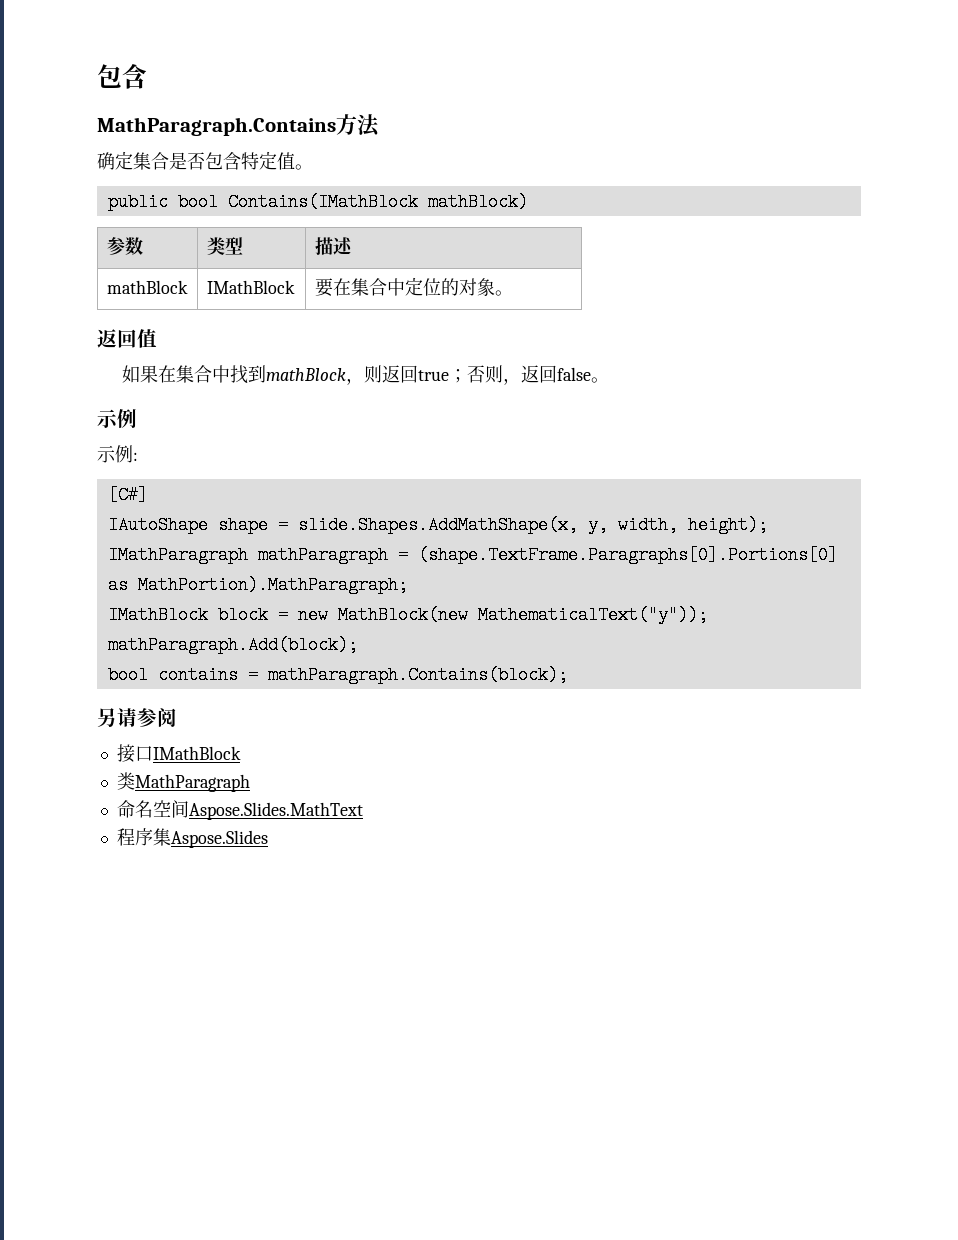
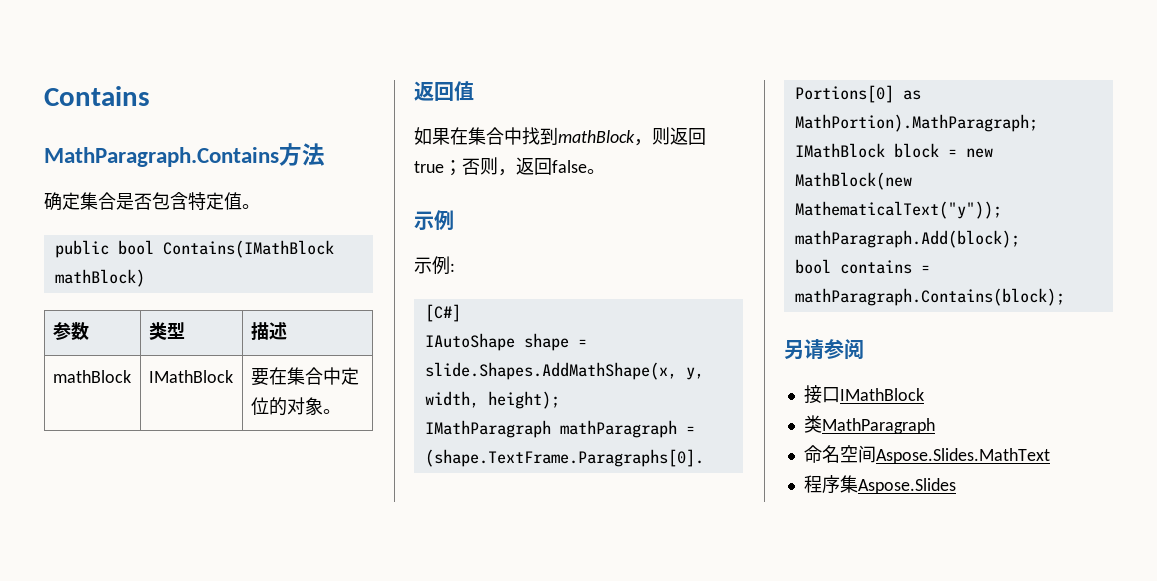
[97,64,147,89] 包含 -> [44,86,150,106] Contains

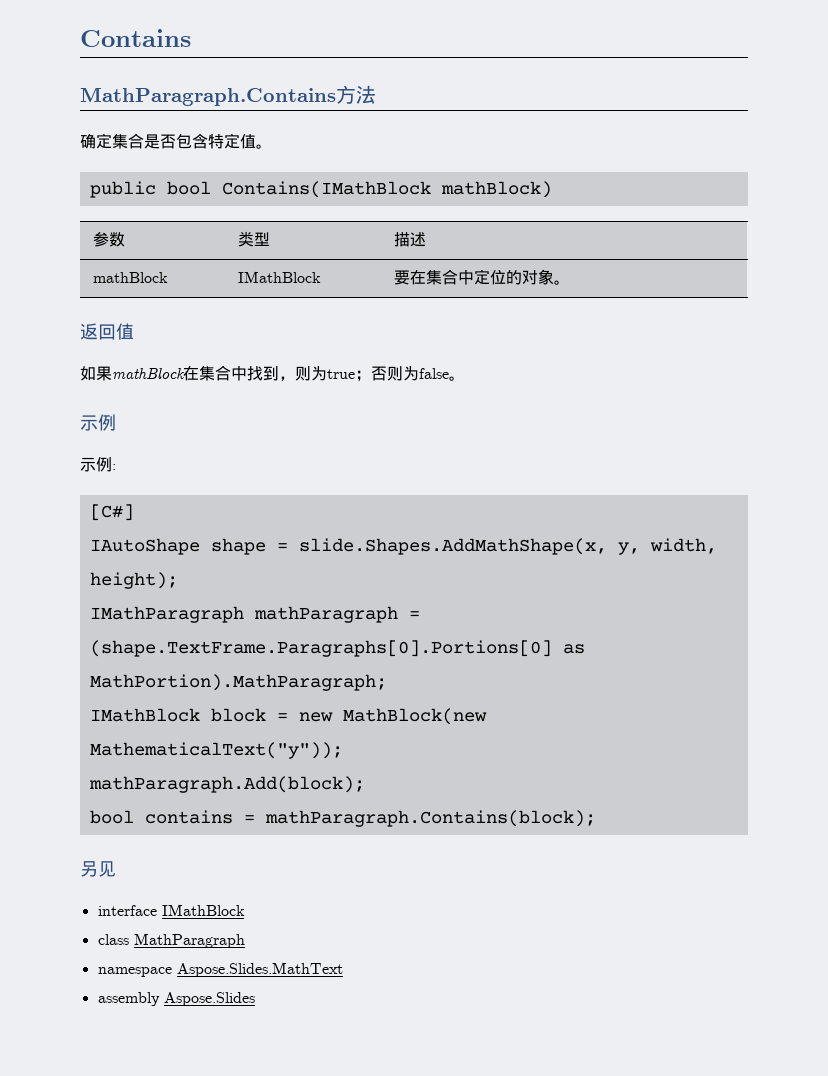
(450, 136) none -> [112,368,185,379] mathBlock
[558,127,706,146] mathBlock，则返回 -> [279,366,327,381] ，则为
[498,157,552,176] ，返回 -> [403,366,419,381] 为
[804,339,864,360] [803,385,840,404] 请参阅 // 接口 -> [98,861,116,877] [97,905,157,916] 见 // interface
[803,415,822,433] 类 -> [97,934,129,945] class
[803,445,876,463] 命名空间 -> [97,967,172,977] namespace
[803,475,858,494] 程序集 -> [97,992,160,1006] assembly

